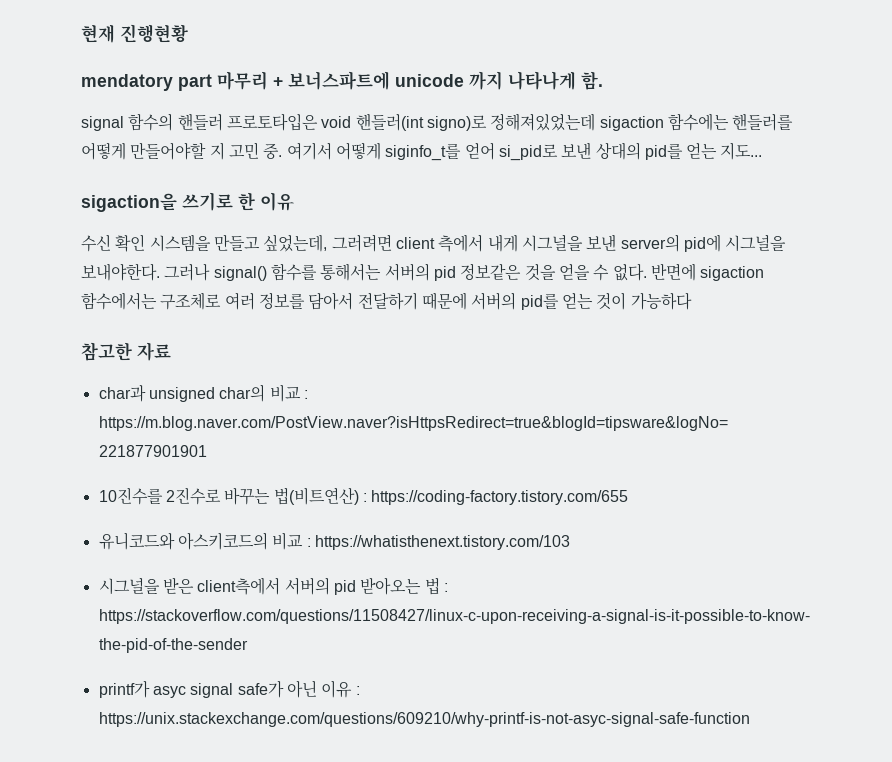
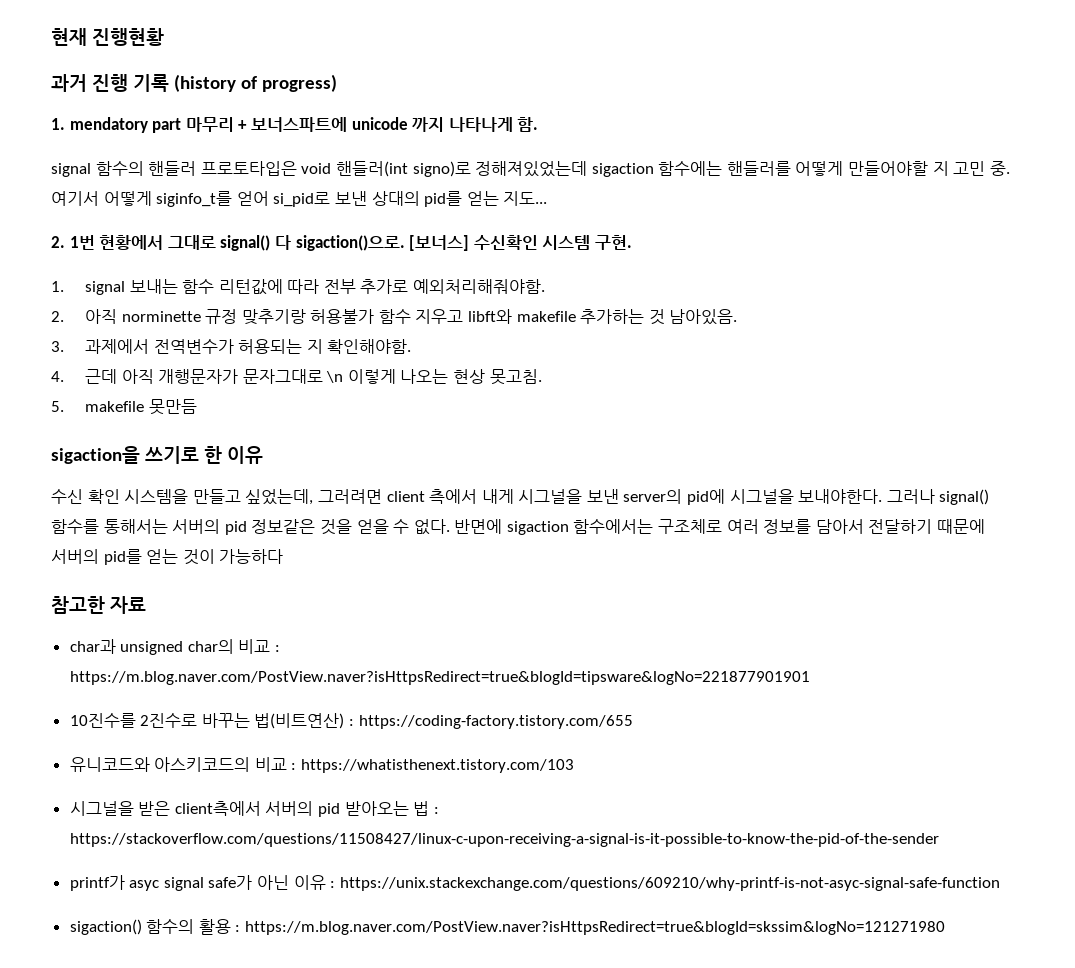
(188, 33) none -> [51,74,337,92] [51,118,65,130] 과거 진행 기록 (history of progress) // 1.
(763, 151) none -> [51,235,632,251] [51,279,546,295] [51,309,738,325] [51,339,412,354] [51,369,542,385] [51,399,197,415] // 2. 1번 현황에서 그대로 signal() 다 sigaction()으로. [보너스] 수신확인 시스템 구현. // 1. signal 보내는 함수 리턴값에 따라 전부 추가로 예외처리해줘야함. // 2. 아직 norminette 규정 맞추기랑 허용불가 함수 지우고 libft와 makefile 추가하는 것 남아있음. // 3. 과제에서 전역변수가 허용되는 지 확인해야함. // 4. 근데 아직 개행문자가 문자그대로 \n 이렇게 나오는 현상 못고침. // 5. makefile 못만듬
(750, 719) none -> [69,919,946,935] // sigaction() 함수의 활용 : https://m.blog.naver.com/PostView.naver?isHttpsRedirect=true&blogId=skssim&logNo=121271980

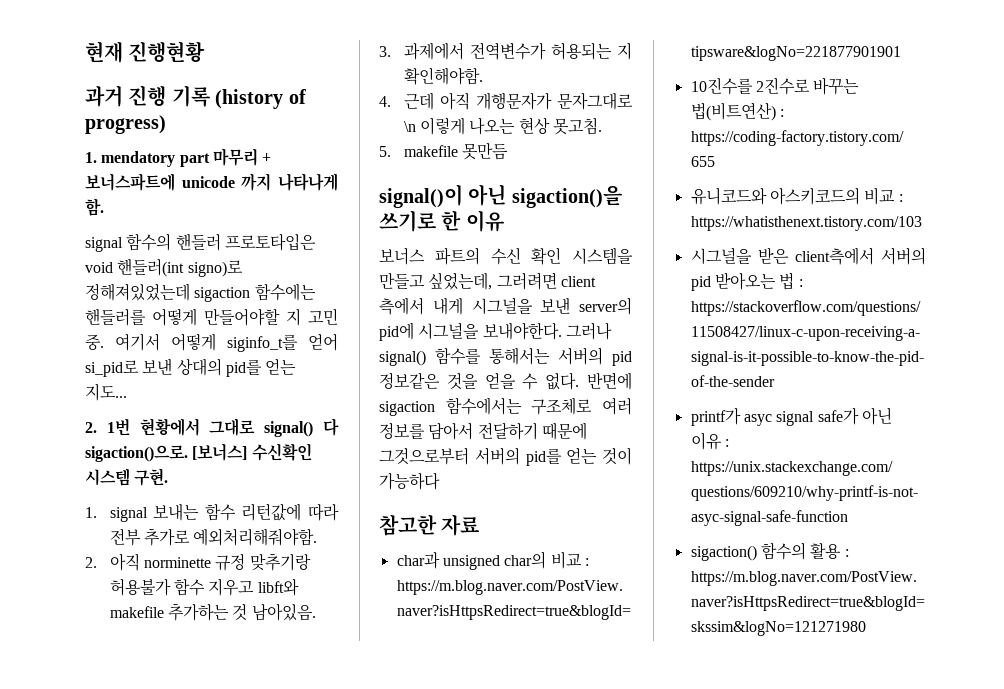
[51,446,140,464] sigaction을 -> [379,184,622,208] signal()이 아닌 sigaction()을
(263, 455) none -> [379,247,480,265] 보너스 파트의
(986, 526) none -> [379,447,469,465] 그것으로부터

